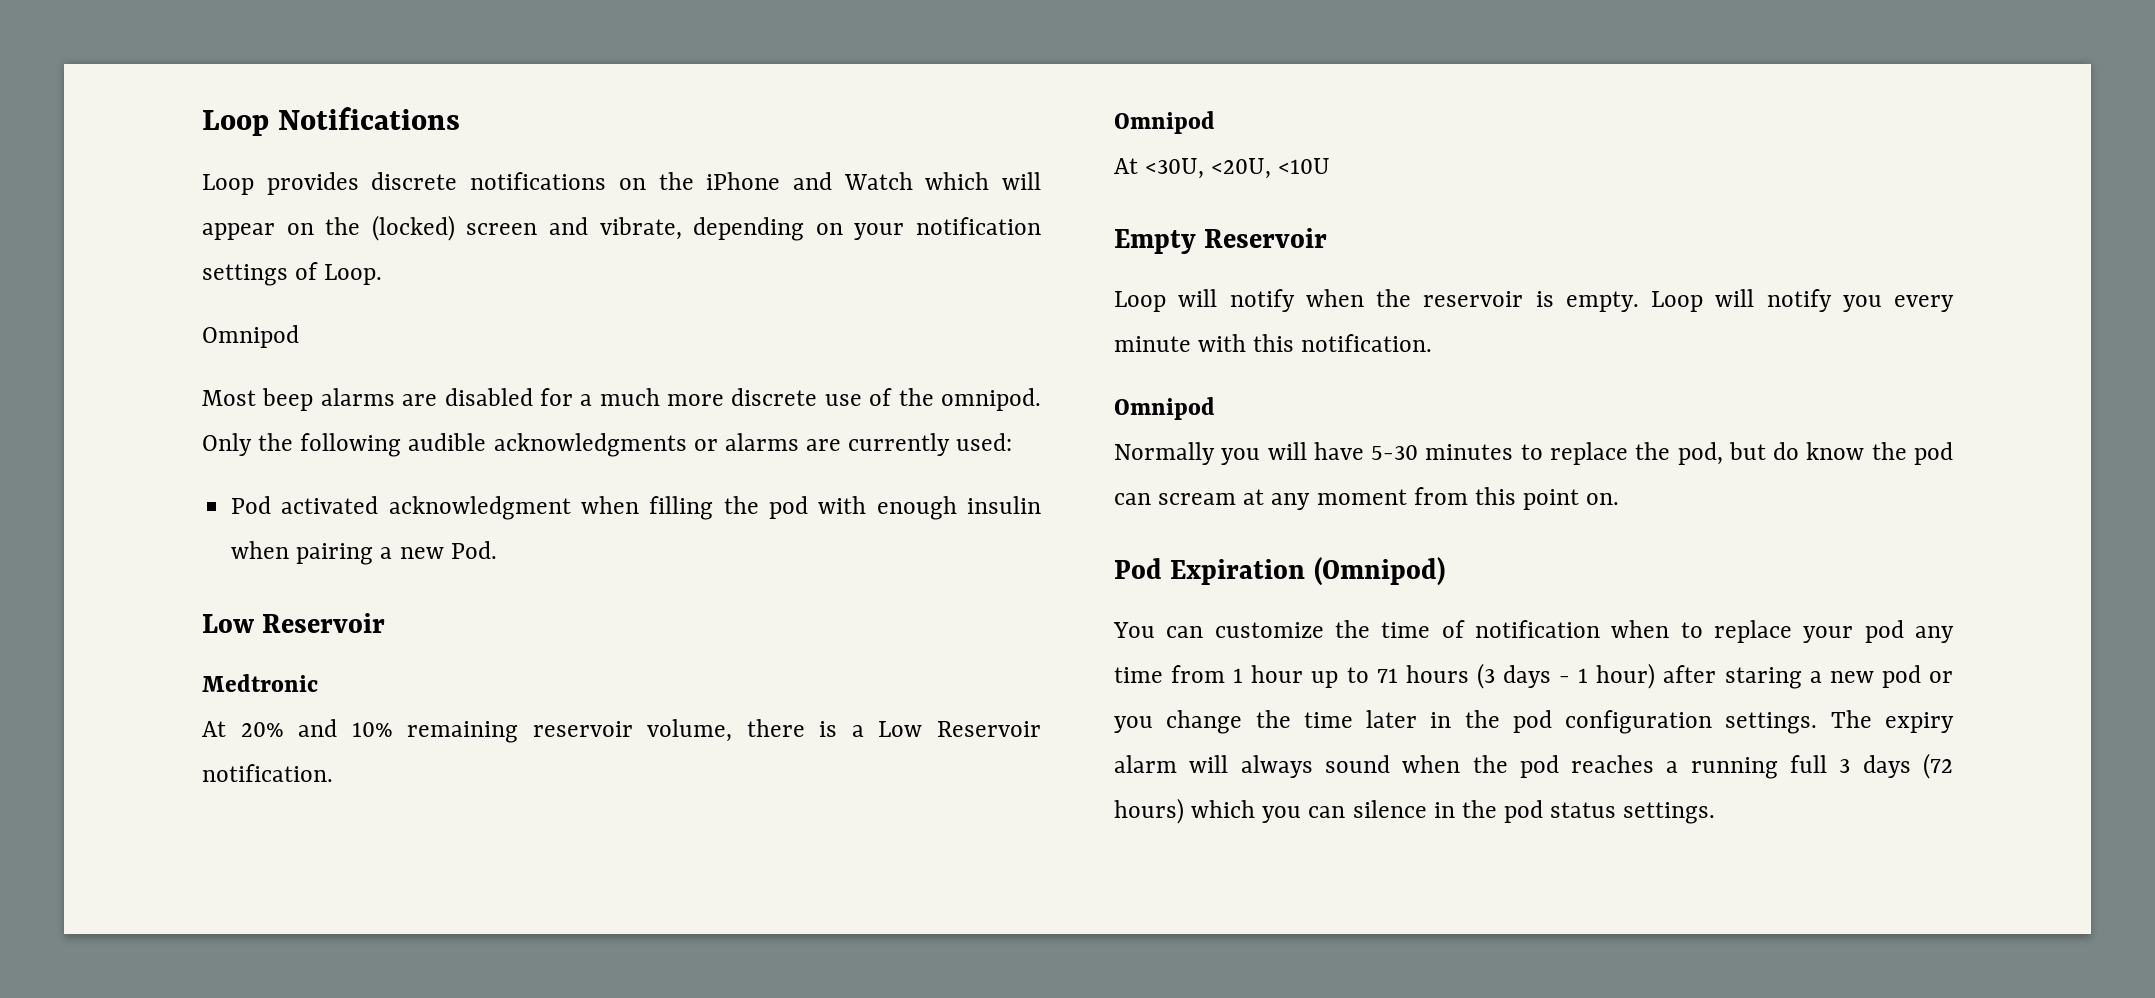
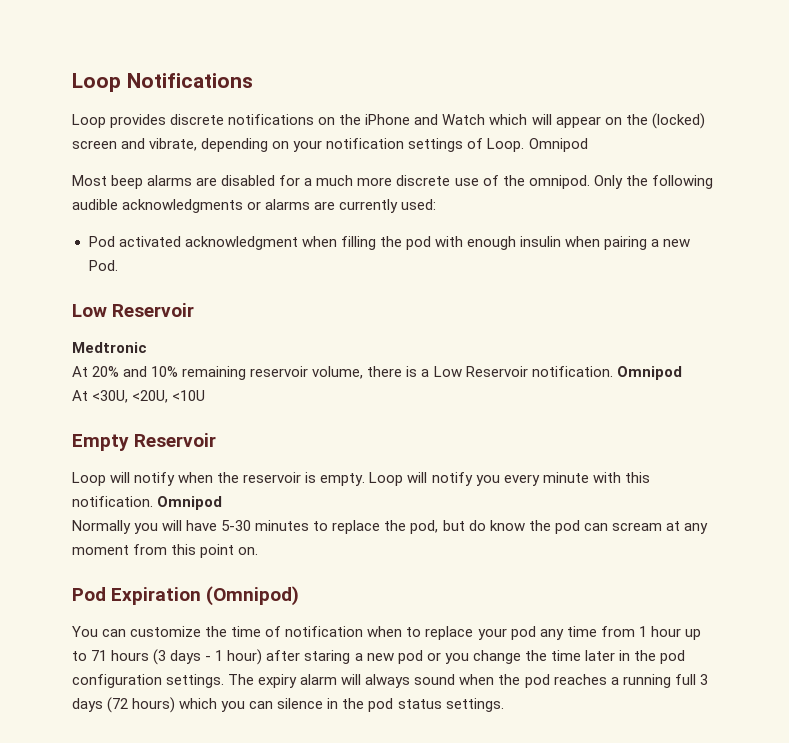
(383, 274) // -> (525, 145) none
(333, 773) // -> (613, 371) none
(1433, 343) // -> (153, 501) none

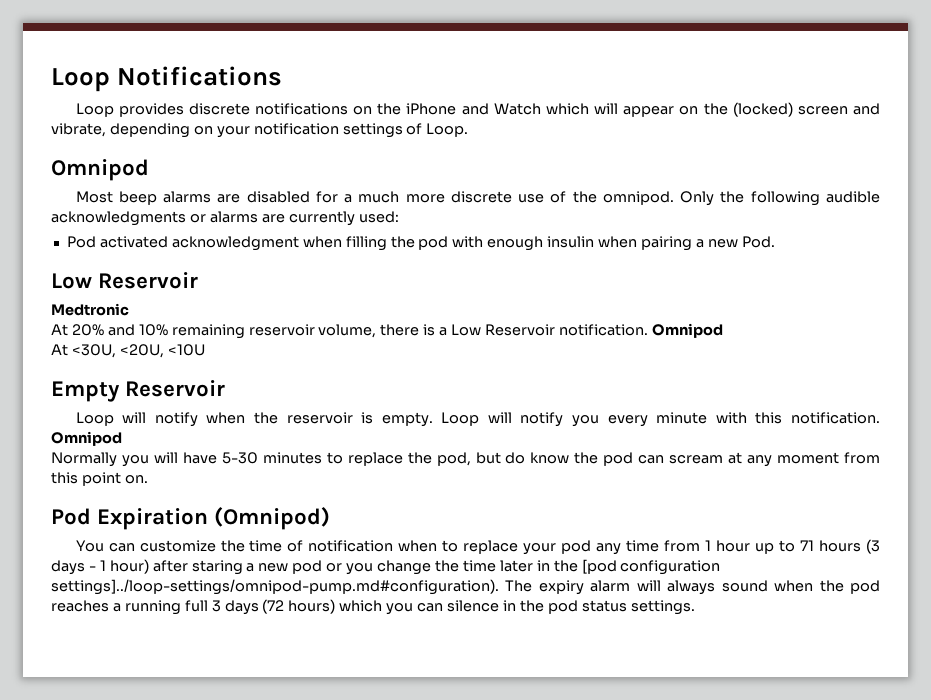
(525, 145) none -> (469, 130) //
[660,650,686,664] [72,674,225,688] pod configuration settings. -> [581,559,721,575] [51,579,499,595] [pod configuration settings]../loop-settings/omnipod-pump.md#configuration).

